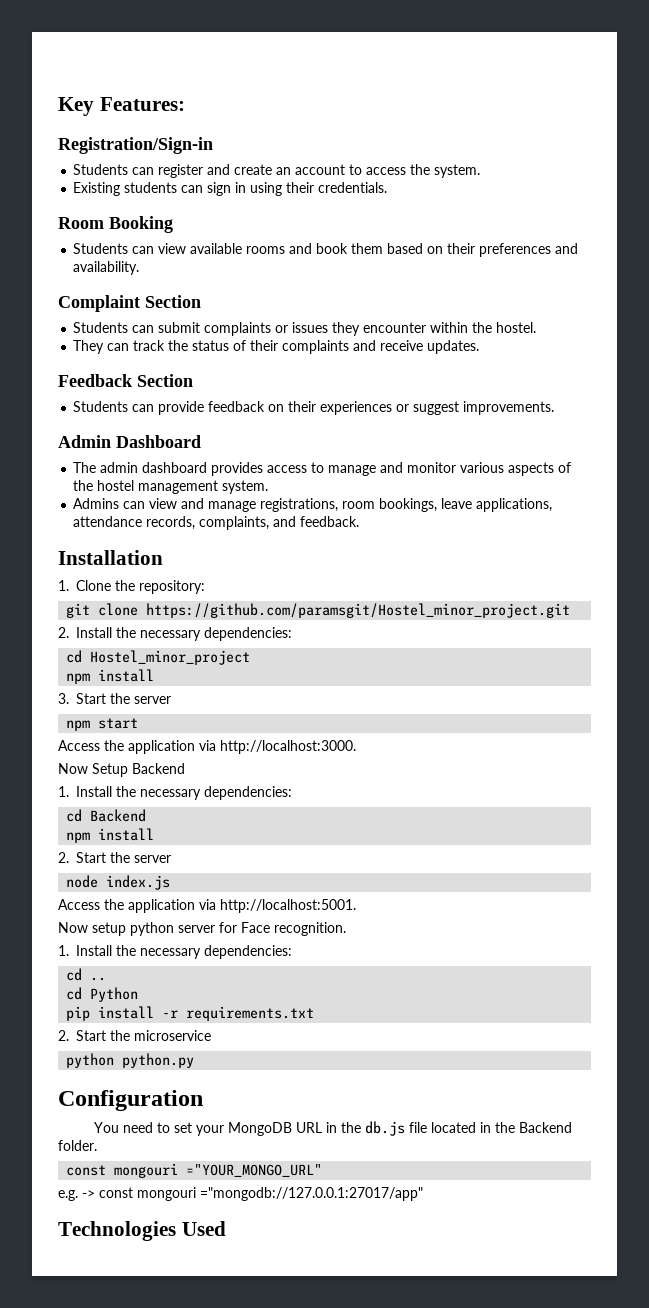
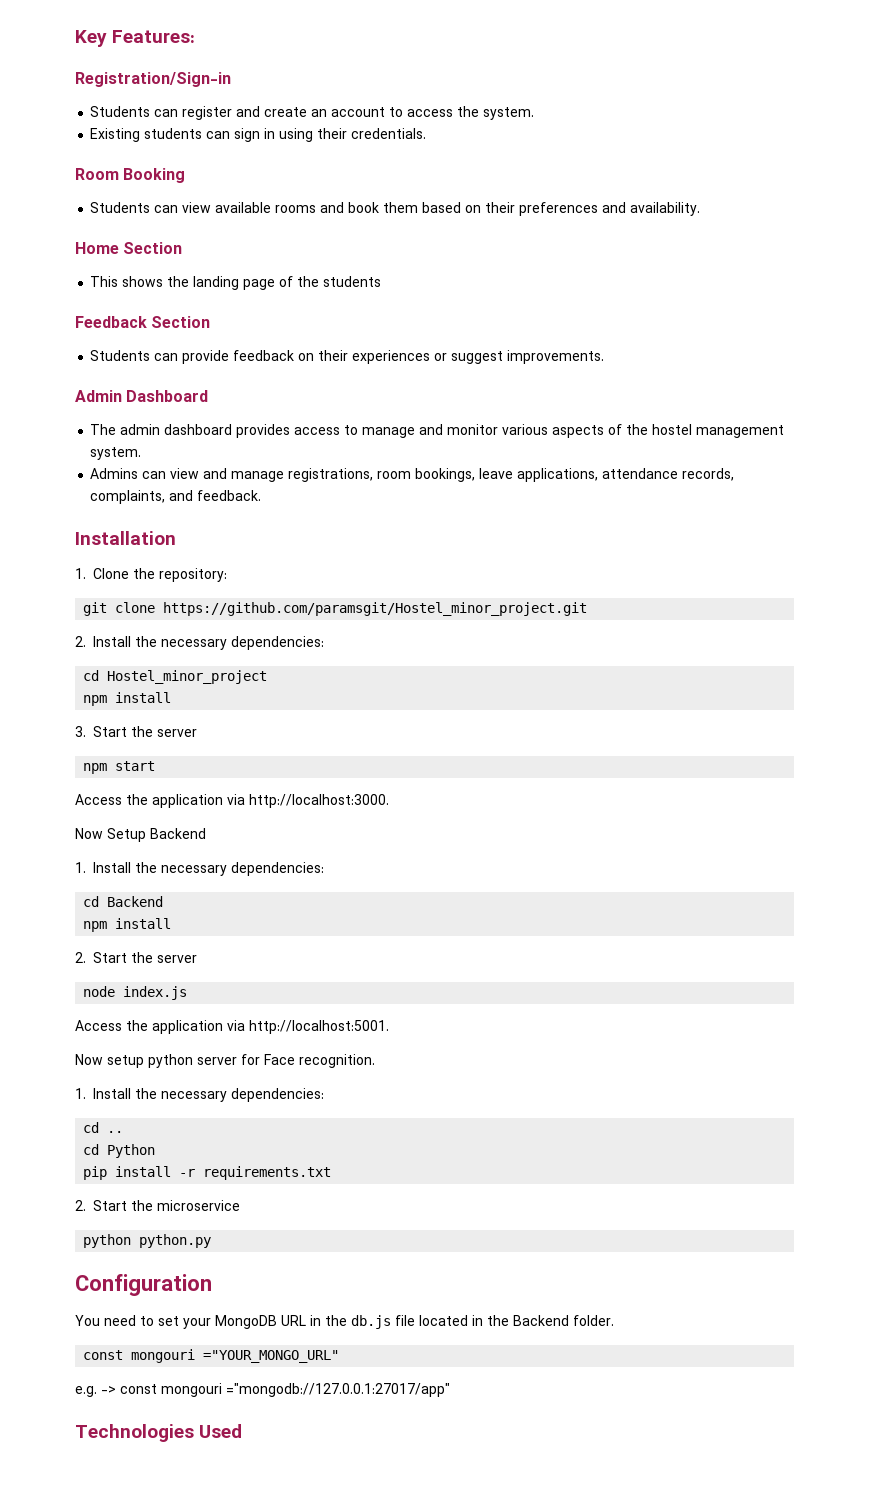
[58,295,201,312] [73,322,537,336] [73,340,480,354] Complaint Section // Students can submit complaints or issues they encounter within the hostel. // They can track the status of their complaints and receive updates. -> [75,242,183,254] [90,276,382,290] Home Section // This shows the landing page of the students

